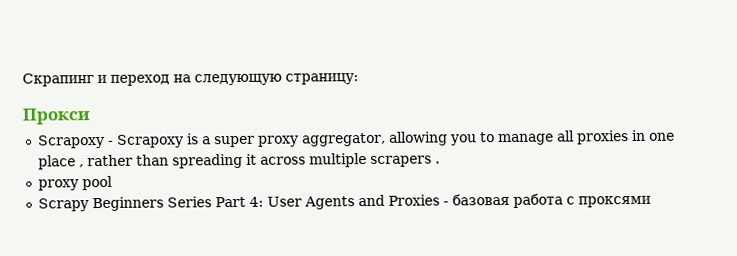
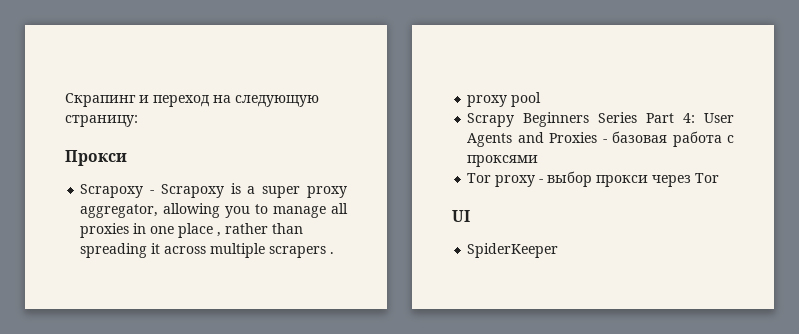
(651, 201) none -> [467,171,720,187] [452,210,470,222] [467,243,559,258] // Tor proxy - выбор прокси через Tor // UI // SpiderKeeper

